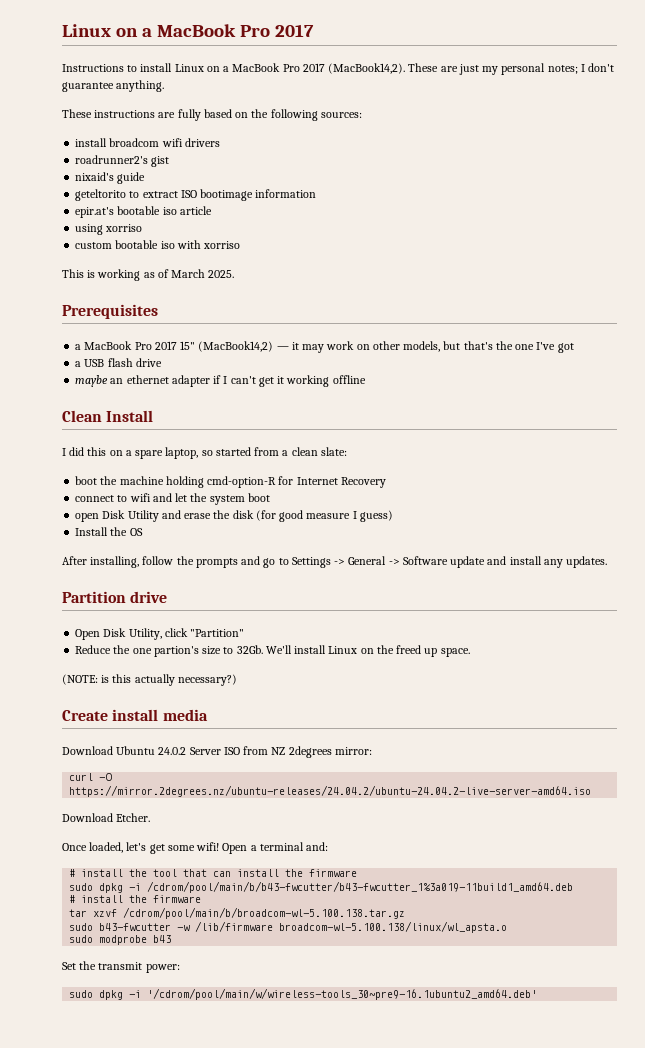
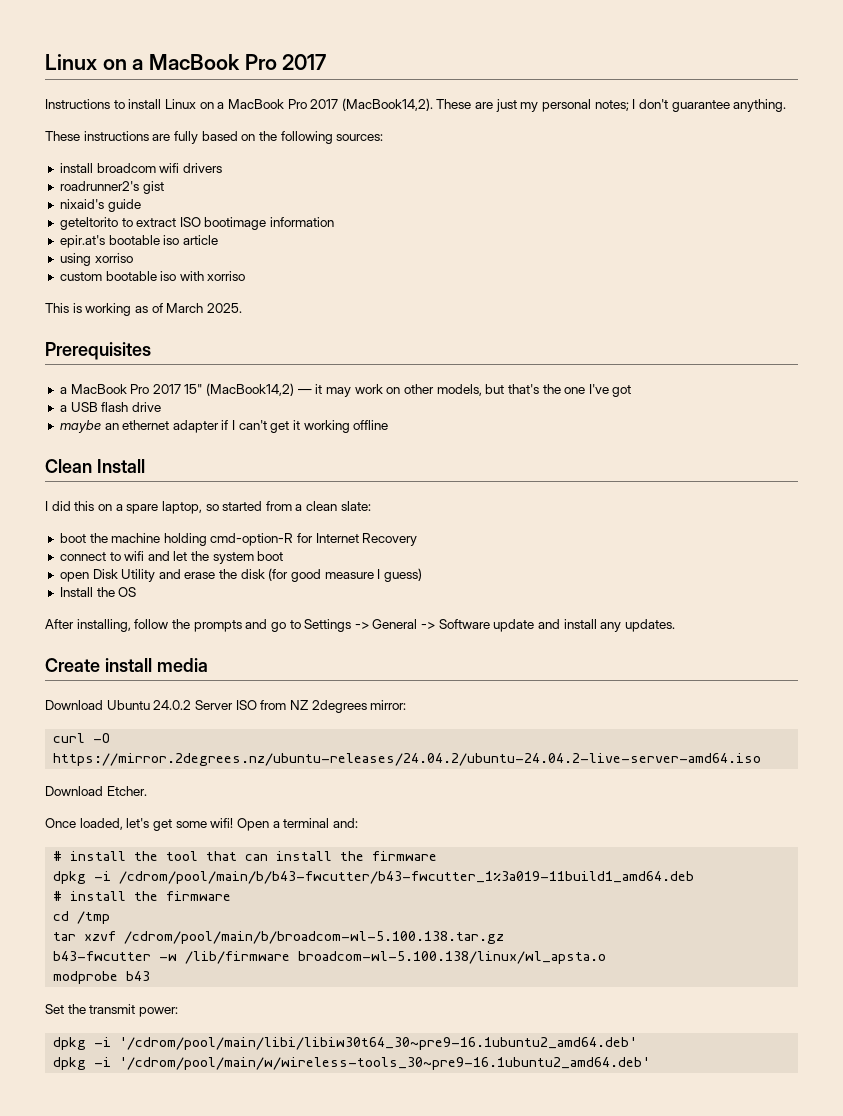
[62,591,168,603] [75,628,245,640] [75,645,470,657] [62,674,237,686] // Partition drive // Open Disk Utility, click "Partition" // Reduce the one partion's size to 32Gb. We'll install Linux on the freed up space. // (NOTE: is this actually necessary?) -> (675, 625) none
[69,883,94,891] sudo -> (438, 856) none
(202, 899) none -> [53,911,111,924] // cd /tmp
[69,923,94,931] sudo -> (505, 937) none
[69,935,94,943] sudo -> (607, 957) none
[69,990,94,998] sudo -> [53,1037,638,1050] dpkg -i '/cdrom/pool/main/libi/libiw30t64_30~pre9-16.1ubuntu2_amd64.deb' //

